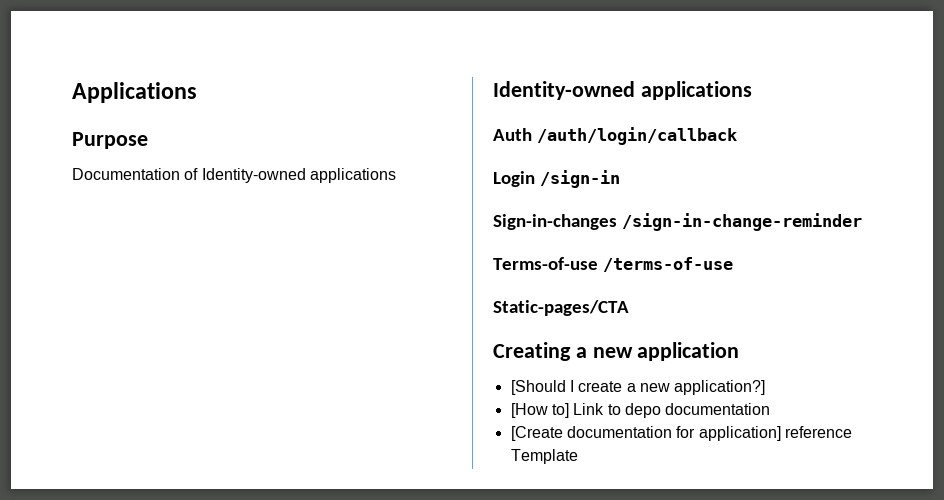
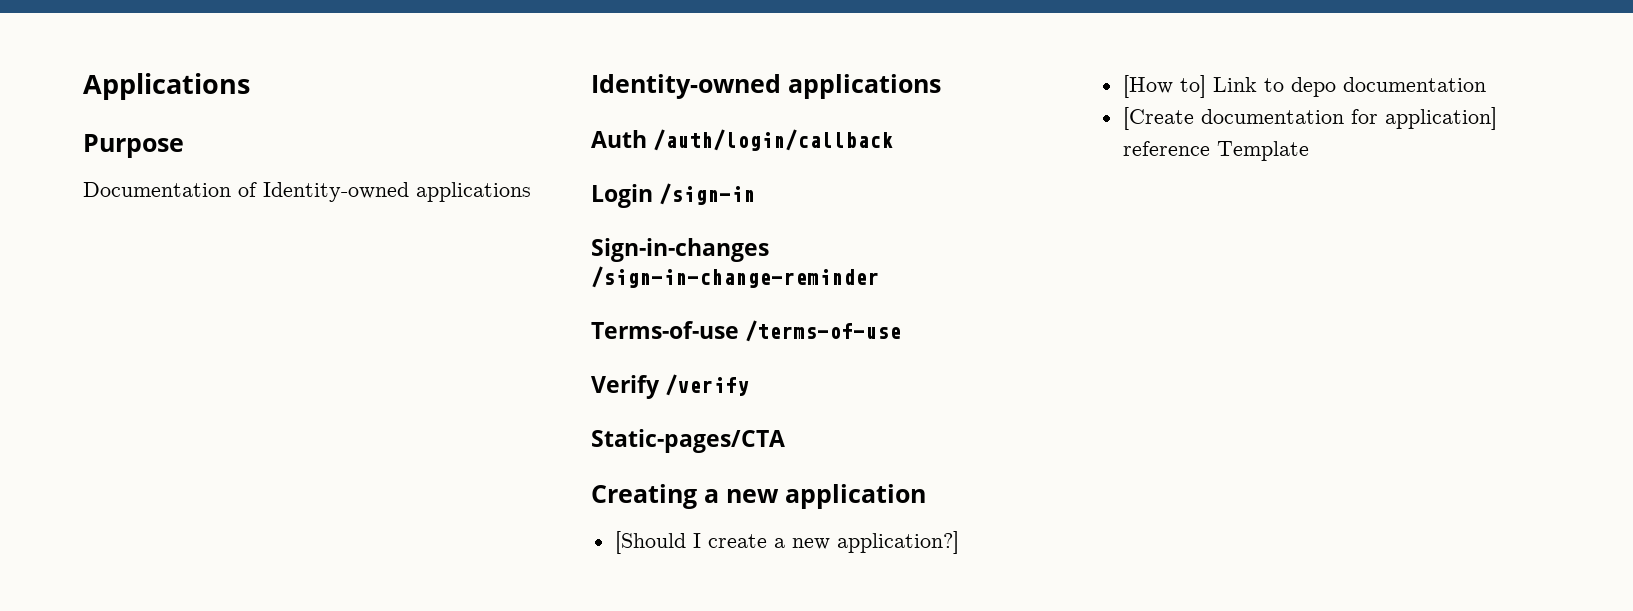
(734, 264) none -> [591,374,750,399] // Verify /verify

